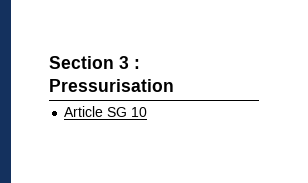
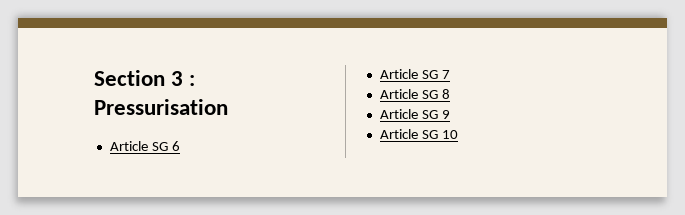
(174, 85) none -> [109,141,180,151] [379,69,450,79] [379,89,450,99] [379,109,450,119] // Article SG 6 // Article SG 7 // Article SG 8 // Article SG 9

